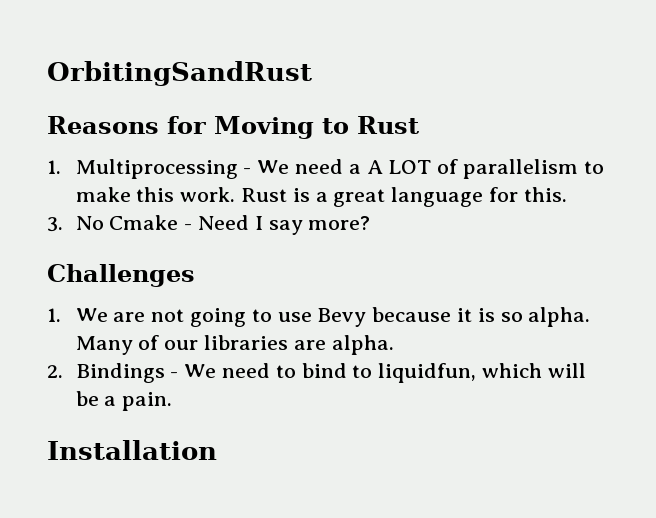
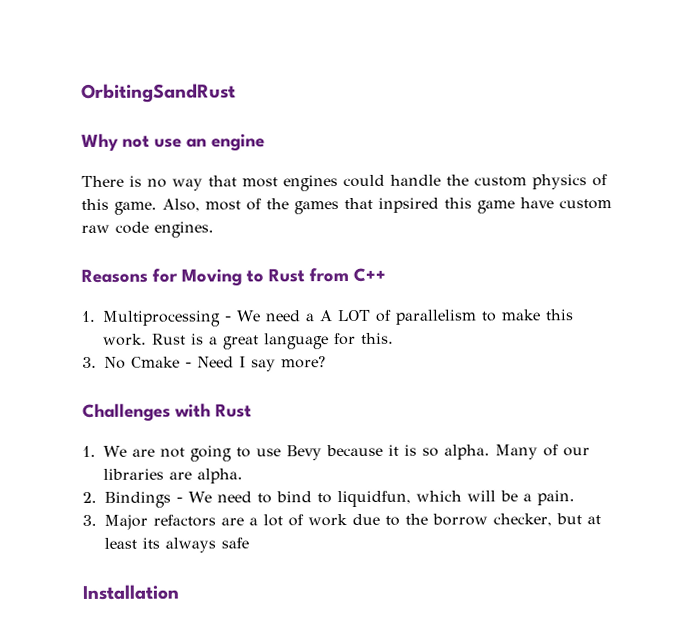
(312, 73) none -> [81,133,265,152] [81,174,608,192] [81,197,612,215] [81,221,214,238] // Why not use an engine // There is no way that most engines could handle the custom physics of this game. Also, most of the games that inpsired this game have custom raw code engines.
(419, 125) none -> [309,267,386,283] from C++
(195, 275) none -> [174,403,252,418] with Rust
(173, 401) none -> [82,513,601,530] [104,537,249,553] // 3. Major refactors are a lot of work due to the borrow checker, but at least its always safe

